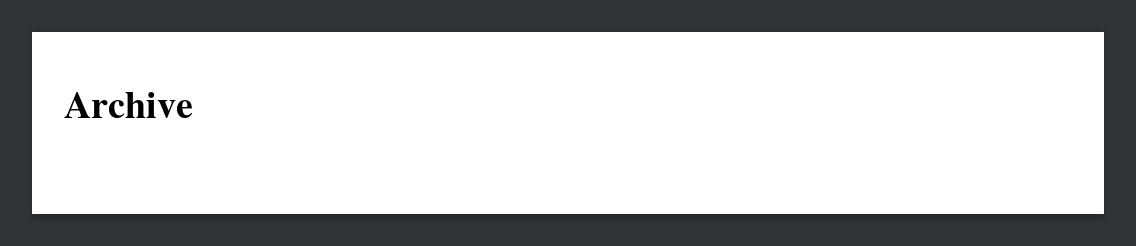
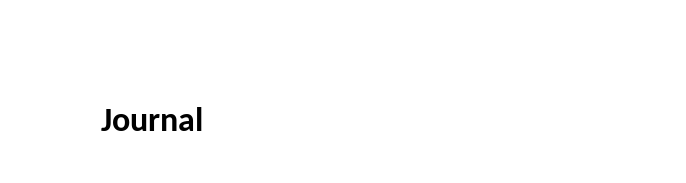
[64,92,193,118] Archive -> [101,107,203,131] Journal

